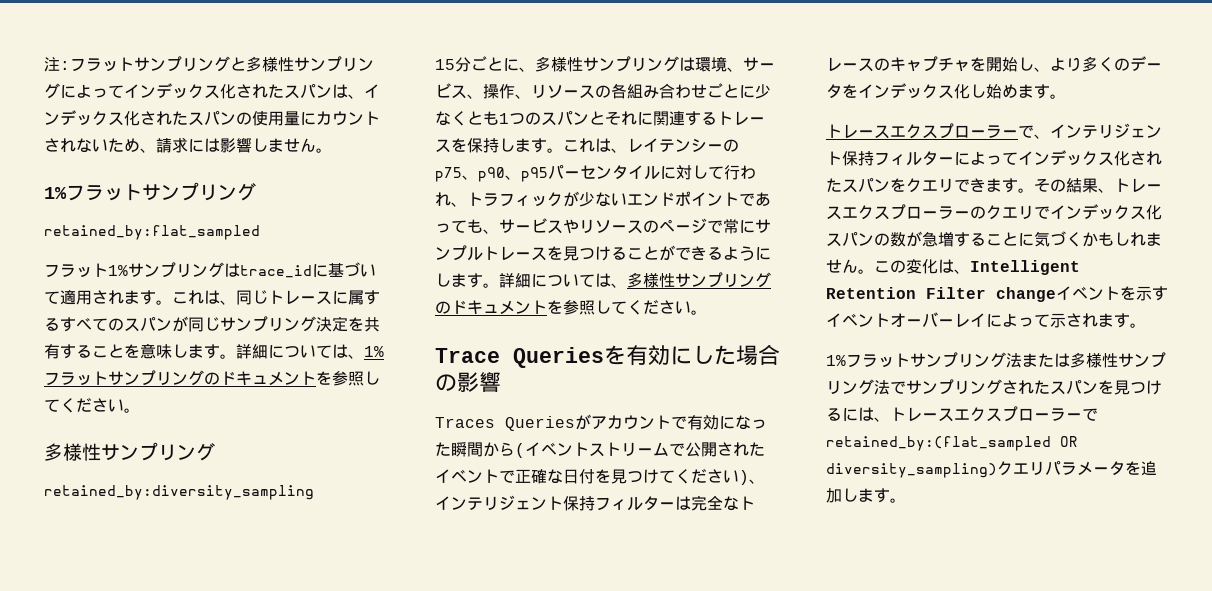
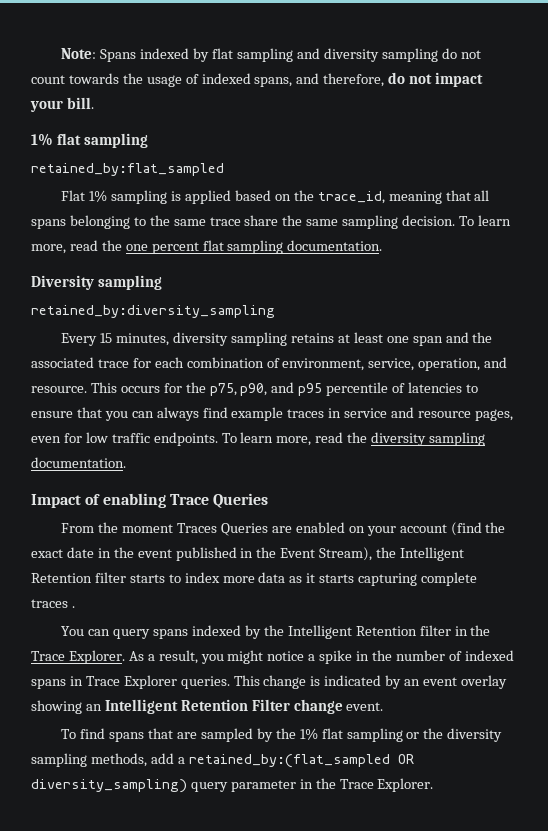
[44,56,374,72] [44,83,380,99] [44,110,380,126] [44,137,332,153] [44,182,256,201] [44,225,260,240] [44,262,376,278] [44,289,380,305] [44,316,380,332] [44,343,384,359] [44,370,380,386] [44,398,140,413] [44,442,215,461] [44,485,314,500] [435,56,775,72] [435,83,771,99] [435,111,765,126] [435,138,739,153] [435,165,756,182] [435,191,771,207] [435,218,771,234] [435,245,771,261] [435,272,771,288] [435,300,707,315] [435,344,780,368] [435,371,501,392] [435,414,767,431] [435,442,765,458] [435,469,765,485] [435,495,755,511] [826,56,1162,72] [826,83,1066,99] [826,123,1162,139] [826,150,1162,166] [826,178,1162,193] [826,204,1162,220] [826,231,1162,247] [826,259,1080,275] [826,286,1168,302] [826,312,1146,328] [826,352,1166,368] [826,379,1162,395] [826,406,1098,422] [826,436,1078,451] [826,461,1157,478] [826,488,906,503] 注:フラットサンプリングと多様性サンプリングによってインデックス化されたスパンは、インデックス化されたスパンの使用量にカウントされないため、請求には影響しません。 // 1%フラットサンプリング // retained_by:flat_sampled // フラット1%サンプリングはtrace_idに基づいて適用されます。これは、同じトレースに属するすべてのスパンが同じサンプリング決定を共有することを意味します。詳細については、1%フラットサンプリングのドキュメントを参照してください。 // 多様性サンプリング // retained_by:diversity_sampling // 15分ごとに、多様性サンプリングは環境、サービス、操作、リソースの各組み合わせごとに少なくとも1つのスパンとそれに関連するトレースを保持します。これは、レイテンシーのp75、p90、p95パーセンタイルに対して行われ、トラフィックが少ないエンドポイントであっても、サービスやリソースのページで常にサンプルトレースを見つけることができるようにします。詳細については、多様性サンプリングのドキュメントを参照してください。 // Trace Queriesを有効にした場合の影響 // Traces Queriesがアカウントで有効になった瞬間から(イベントストリームで公開されたイベントで正確な日付を見つけてください)、インテリジェント保持フィルターは完全なトレースのキャプチャを開始し、より多くのデータをインデックス化し始めます。 // トレースエクスプローラーで、インテリジェント保持フィルターによってインデックス化されたスパンをクエリできます。その結果、トレースエクスプローラーのクエリでインデックス化スパンの数が急増することに気づくかもしれません。この変化は、Intelligent Retention Filter changeイベントを示すイベントオーバーレイによって示されます。 // 1%フラットサンプリング法または多様性サンプリング法でサンプリングされたスパンを見つけるには、トレースエクスプローラーでretained_by:(flat_sampled OR diversity_sampling)クエリパラメータを追加します。 -> [61,48,481,62] [31,72,484,87] [30,97,94,112] [31,133,149,148] [31,163,224,176] [61,190,490,204] [31,215,511,229] [31,240,383,254] [31,275,163,290] [31,305,275,318] [61,332,493,346] [31,357,508,371] [31,382,478,396] [31,407,513,421] [31,432,486,446] [31,457,126,468] [31,493,269,508] [61,522,506,536] [31,547,465,561] [31,572,478,586] [31,599,75,608] [61,625,491,639] [31,650,514,664] [31,675,507,689] [31,699,384,714] [61,728,503,742] [31,753,414,768] [31,778,434,793] Note: Spans indexed by flat sampling and diversity sampling do not count towards the usage of indexed spans, and therefore, do not impact your bill. // 1% flat sampling // retained_by:flat_sampled // Flat 1% sampling is applied based on the trace_id, meaning that all spans belonging to the same trace share the same sampling decision. To learn more, read the one percent flat sampling documentation. // Diversity sampling // retained_by:diversity_sampling // Every 15 minutes, diversity sampling retains at least one span and the associated trace for each combination of environment, service, operation, and resource. This occurs for the p75, p90, and p95 percentile of latencies to ensure that you can always find example traces in service and resource pages, even for low traffic endpoints. To learn more, read the diversity sampling documentation. // Impact of enabling Trace Queries // From the moment Traces Queries are enabled on your account (find the exact date in the event published in the Event Stream), the Intelligent Retention filter starts to index more data as it starts capturing complete traces . // You can query spans indexed by the Intelligent Retention filter in the Trace Explorer. As a result, you might notice a spike in the number of indexed spans in Trace Explorer queries. This change is indicated by an event overlay showing an Intelligent Retention Filter change event. // To find spans that are sampled by the 1% flat sampling or the diversity sampling methods, add a retained_by:(flat_sampled OR diversity_sampling) query parameter in the Trace Explorer.

